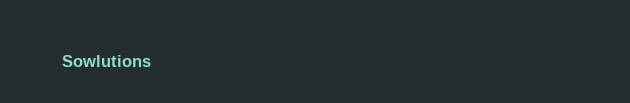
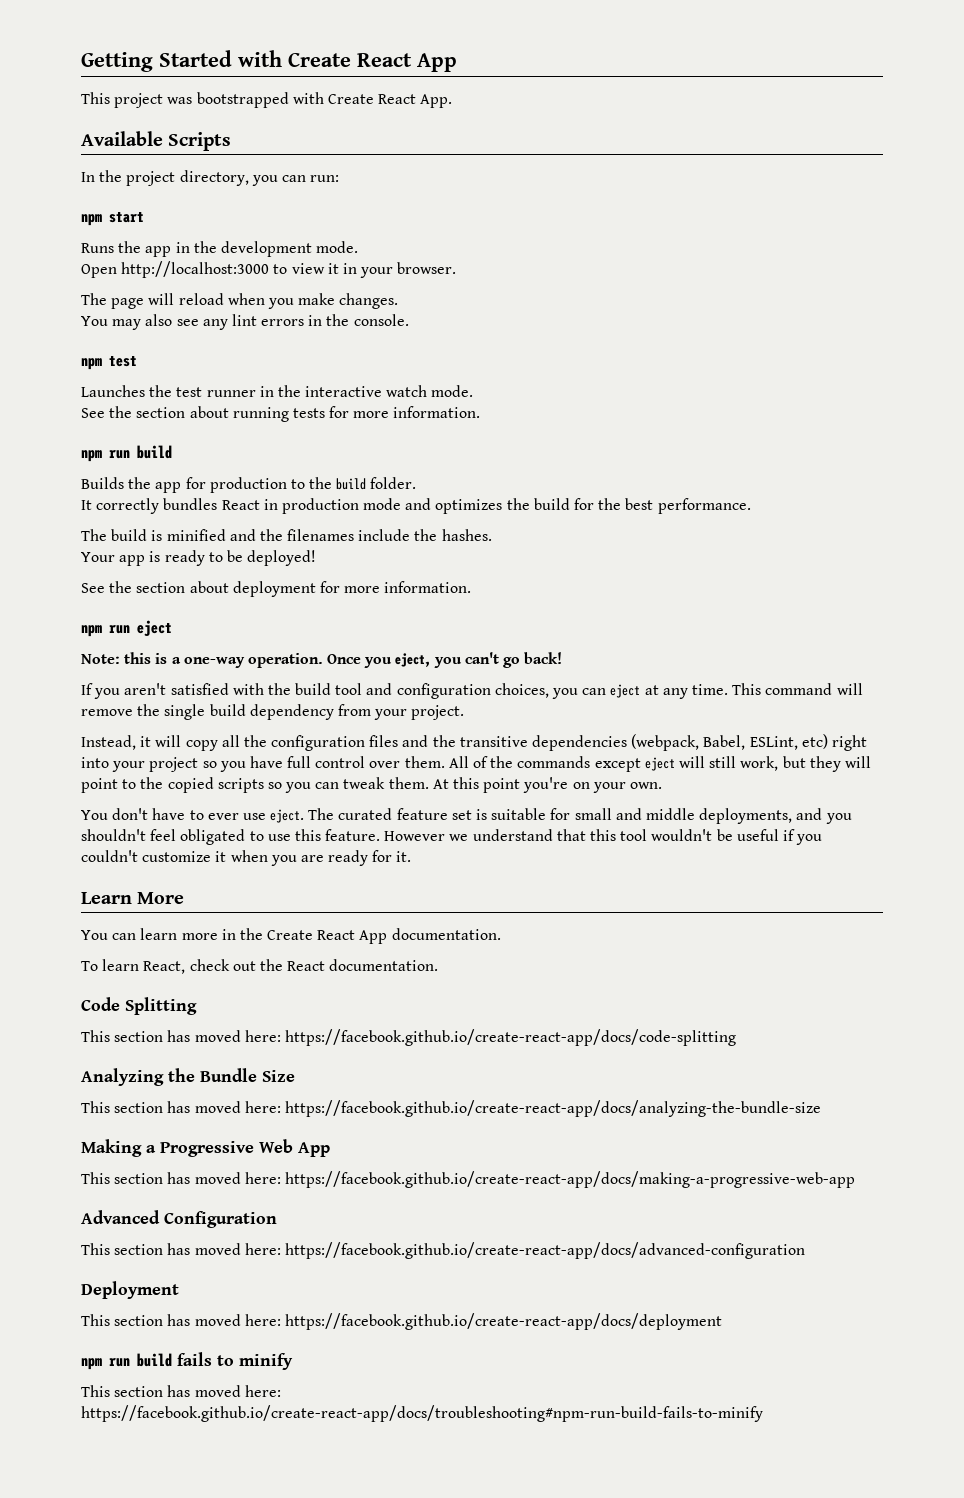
[62,55,151,67] Sowlutions -> [81,50,457,72] [81,92,453,108] [81,131,232,151] [81,170,340,186] [81,212,144,226] [81,241,359,257] [81,261,457,278] [81,293,399,309] [81,314,409,330] [81,356,137,370] [81,385,474,397] [81,406,481,422] [81,445,172,462] [81,477,417,493] [81,498,751,514] [81,529,492,541] [81,550,317,566] [81,581,472,597] [81,620,172,637] [81,652,563,668] [81,683,863,699] [81,704,465,720] [81,734,867,751] [81,756,871,772] [81,777,662,793] [81,808,852,824] [81,829,823,845] [81,850,412,866] [81,892,185,904] [81,928,501,944] [81,959,439,974] [81,997,197,1015] [81,1029,736,1046] [81,1068,295,1086] [81,1100,821,1117] [81,1139,330,1157] [81,1171,855,1188] [81,1210,277,1228] [81,1242,805,1259] [81,1281,179,1299] [81,1313,722,1330] [81,1352,293,1370] [81,1385,281,1397] [81,1405,763,1422] Getting Started with Create React App // This project was bootstrapped with Create React App. // Available Scripts // In the project directory, you can run: // npm start // Runs the app in the development mode. // Open http://localhost:3000 to view it in your browser. // The page will reload when you make changes. // You may also see any lint errors in the console. // npm test // Launches the test runner in the interactive watch mode. // See the section about running tests for more information. // npm run build // Builds the app for production to the build folder. // It correctly bundles React in production mode and optimizes the build for the best performance. // The build is minified and the filenames include the hashes. // Your app is ready to be deployed! // See the section about deployment for more information. // npm run eject // Note: this is a one-way operation. Once you eject, you can't go back! // If you aren't satisfied with the build tool and configuration choices, you can eject at any time. This command will remove the single build dependency from your project. // Instead, it will copy all the configuration files and the transitive dependencies (webpack, Babel, ESLint, etc) right into your project so you have full control over them. All of the commands except eject will still work, but they will point to the copied scripts so you can tweak them. At this point you're on your own. // You don't have to ever use eject. The curated feature set is suitable for small and middle deployments, and you shouldn't feel obligated to use this feature. However we understand that this tool wouldn't be useful if you couldn't customize it when you are ready for it. // Learn More // You can learn more in the Create React App documentation. // To learn React, check out the React documentation. // Code Splitting // This section has moved here: https://facebook.github.io/create-react-app/docs/code-splitting // Analyzing the Bundle Size // This section has moved here: https://facebook.github.io/create-react-app/docs/analyzing-the-bundle-size // Making a Progressive Web App // This section has moved here: https://facebook.github.io/create-react-app/docs/making-a-progressive-web-app // Advanced Configuration // This section has moved here: https://facebook.github.io/create-react-app/docs/advanced-configuration // Deployment // This section has moved here: https://facebook.github.io/create-react-app/docs/deployment // npm run build fails to minify // This section has moved here: https://facebook.github.io/create-react-app/docs/troubleshooting#npm-run-build-fails-to-minify

